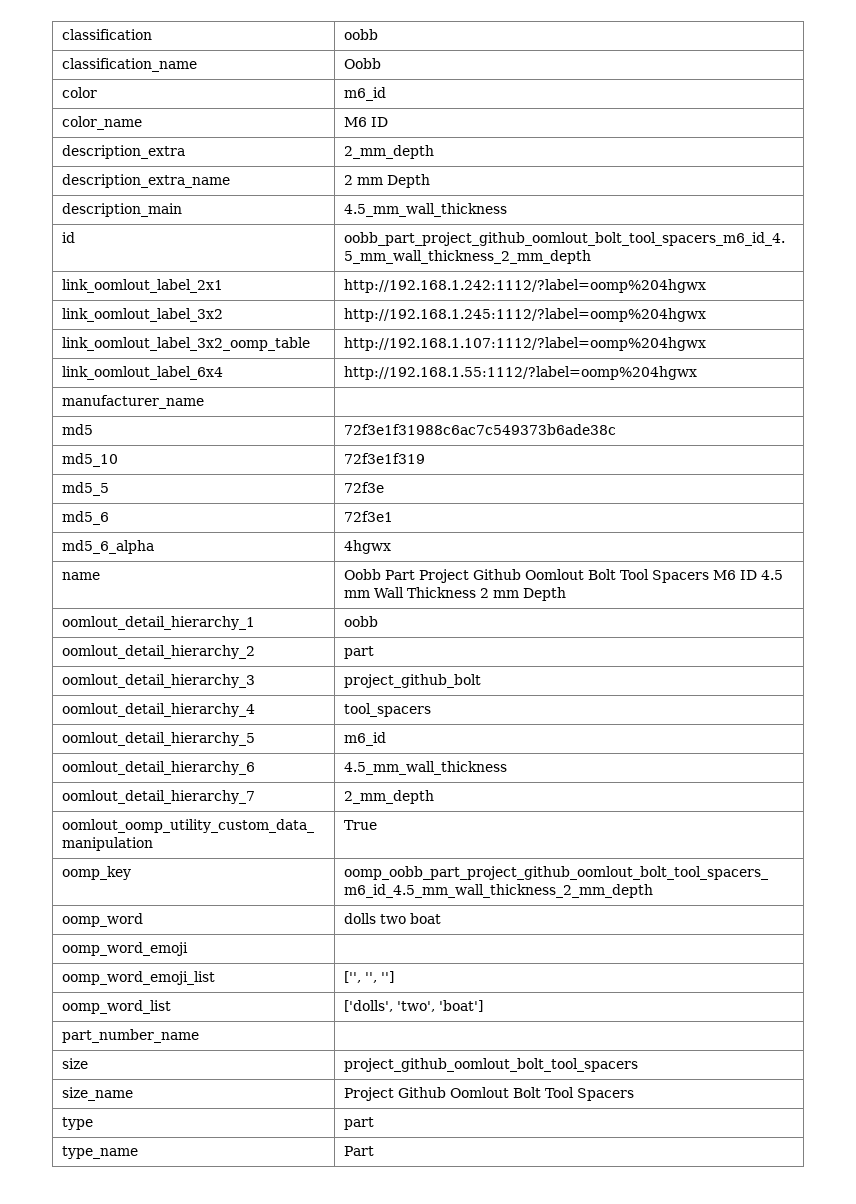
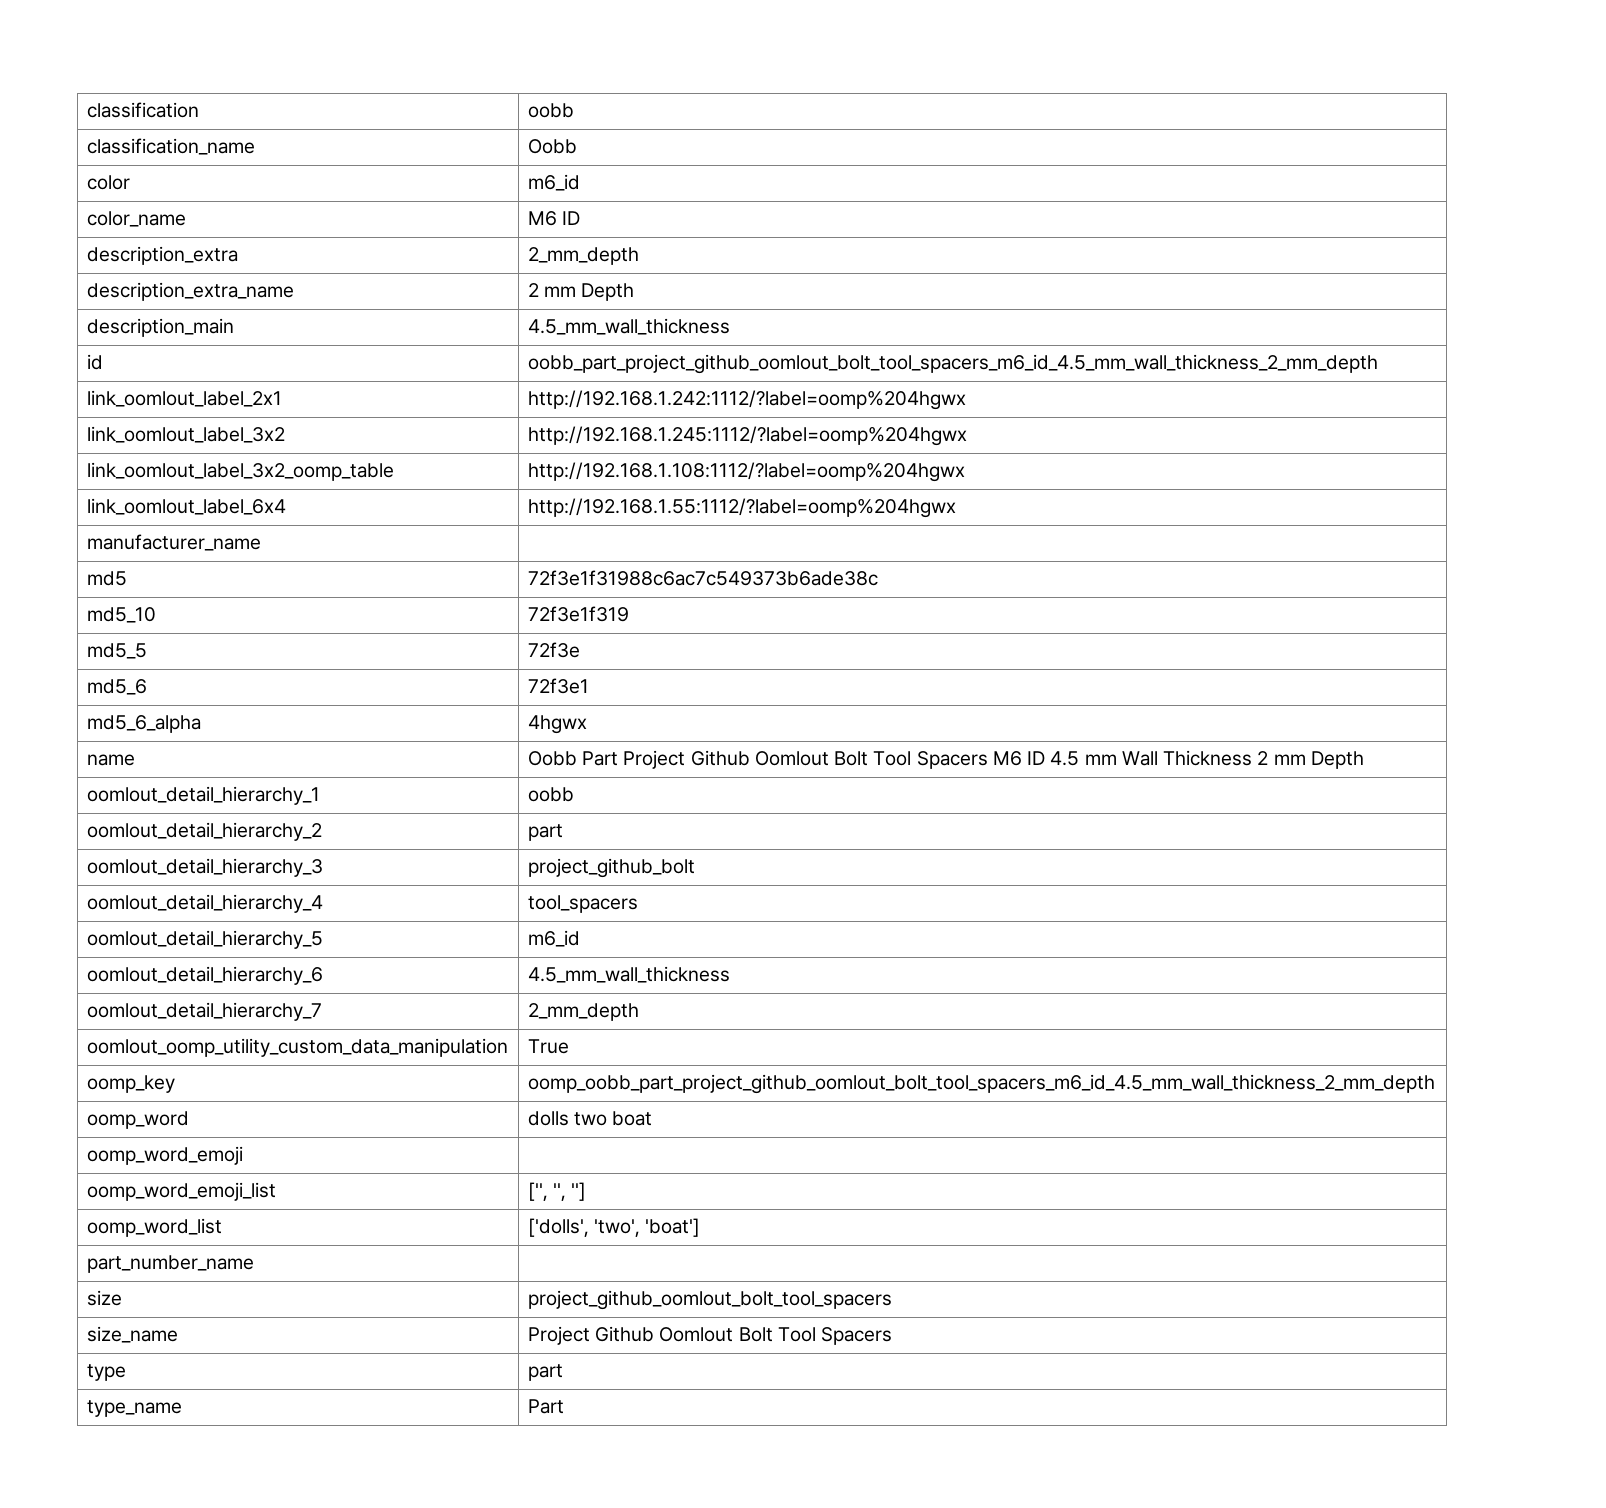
[343,337,706,351] http://192.168.1.107:1112/?label=oomp%204hgwx -> [527,462,965,482] http://192.168.1.108:1112/?label=oomp%204hgwx

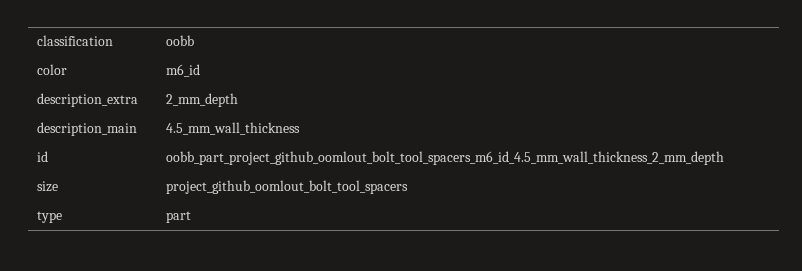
[86,138,255,155] [527,139,577,154] // classification_name | Oobb -> (195, 40) none
[86,211,186,227] [527,211,581,226] // color_name | M6 ID -> (201, 70) none
[86,282,294,301] [527,283,635,301] // description_extra_name | 2 mm Depth -> (239, 100) none
[86,390,282,407] [527,390,966,410] [86,426,285,443] [527,426,967,446] [86,462,394,481] [527,462,965,482] [86,498,286,515] [527,498,956,518] [86,534,261,551] [86,571,127,586] [527,570,878,586] [86,607,156,623] [527,606,629,622] [86,643,147,659] [527,642,580,658] [86,679,147,695] [527,678,589,694] [86,715,201,733] [527,715,587,734] [86,754,135,766] [527,750,1365,769] [86,786,320,805] [527,787,574,802] [86,822,322,841] [527,824,563,841] [86,858,323,877] [527,858,695,878] [86,894,323,913] [527,895,638,913] [86,930,323,949] [527,930,580,947] [86,966,323,985] [527,966,730,983] [86,1002,322,1021] [527,1003,639,1021] [86,1038,508,1057] [527,1039,569,1054] [86,1075,175,1093] [527,1074,1435,1094] [86,1111,189,1129] [527,1111,653,1126] [86,1146,243,1165] [86,1182,276,1201] [527,1182,587,1201] [86,1218,222,1237] [527,1218,701,1237] [86,1255,254,1273] [86,1290,122,1306] [527,1290,892,1310] [86,1326,178,1343] [527,1326,893,1345] link_oomlout_label_2x1 | http://192.168.1.242:1112/?label=oomp%204hgwx // link_oomlout_label_3x2 | http://192.168.1.245:1112/?label=oomp%204hgwx // link_oomlout_label_3x2_oomp_table | http://192.168.1.108:1112/?label=oomp%204hgwx // link_oomlout_label_6x4 | http://192.168.1.55:1112/?label=oomp%204hgwx // manufacturer_name | // md5 | 72f3e1f31988c6ac7c549373b6ade38c // md5_10 | 72f3e1f319 // md5_5 | 72f3e // md5_6 | 72f3e1 // md5_6_alpha | 4hgwx // name | Oobb Part Project Github Oomlout Bolt Tool Spacers M6 ID 4.5 mm Wall Thickness 2 mm Depth // oomlout_detail_hierarchy_1 | oobb // oomlout_detail_hierarchy_2 | part // oomlout_detail_hierarchy_3 | project_github_bolt // oomlout_detail_hierarchy_4 | tool_spacers // oomlout_detail_hierarchy_5 | m6_id // oomlout_detail_hierarchy_6 | 4.5_mm_wall_thickness // oomlout_detail_hierarchy_7 | 2_mm_depth // oomlout_oomp_utility_custom_data_manipulation | True // oomp_key | oomp_oobb_part_project_github_oomlout_bolt_tool_spacers_m6_id_4.5_mm_wall_thickness_2_mm_depth // oomp_word | dolls two boat // oomp_word_emoji | // oomp_word_emoji_list | ['', '', ''] // oomp_word_list | ['dolls', 'two', 'boat'] // part_number_name | // size | project_github_oomlout_bolt_tool_spacers // size_name | Project Github Oomlout Bolt Tool Spacers -> [37,181,59,192] [166,180,409,194] size | project_github_oomlout_bolt_tool_spacers
[86,1400,182,1417] [527,1399,564,1414] // type_name | Part -> (192, 217) none

